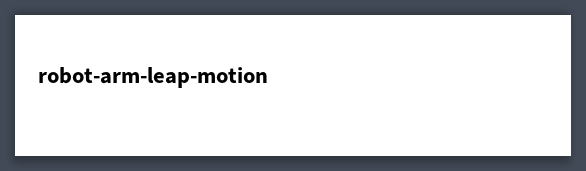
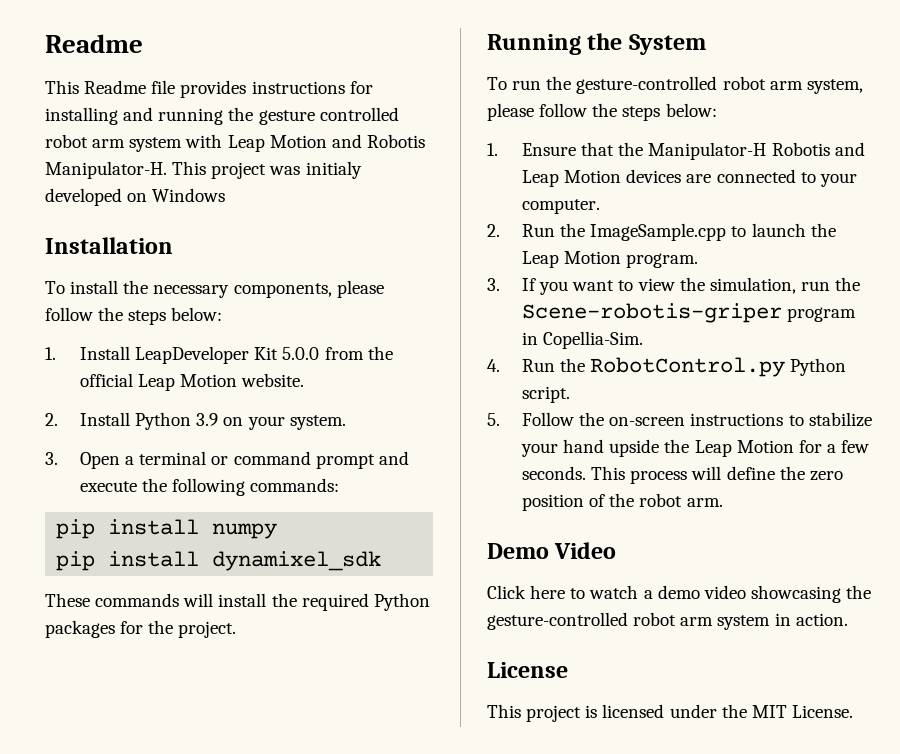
[38,67,268,88] robot-arm-leap-motion -> [45,34,143,53] [45,80,373,98] [45,107,399,125] [45,134,425,152] [45,161,362,179] [45,188,226,206] [45,237,173,254] [45,280,384,298] [45,307,223,325] [45,346,393,364] [80,373,305,391] [45,412,346,430] [45,451,409,469] [80,478,340,496] [56,519,278,539] [56,551,382,571] [45,593,430,611] [45,620,237,638] [487,33,706,55] [487,76,863,94] [487,103,717,121] [487,142,865,160] [522,169,857,187] [522,199,601,214] [487,223,836,241] [522,251,699,268] [487,277,861,295] [522,303,857,323] [522,331,644,349] [487,357,847,377] [522,386,571,403] [487,412,872,427] [521,439,870,457] [522,466,843,484] [522,493,723,511] [487,542,617,559] [487,585,872,603] [487,612,848,630] [487,662,568,678] [487,704,853,722] Readme // This Readme file provides instructions for installing and running the gesture controlled robot arm system with Leap Motion and Robotis Manipulator-H. This project was initialy developed on Windows // Installation // To install the necessary components, please follow the steps below: // 1. Install LeapDeveloper Kit 5.0.0 from the official Leap Motion website. // 2. Install Python 3.9 on your system. // 3. Open a terminal or command prompt and execute the following commands: // pip install numpy // pip install dynamixel_sdk // These commands will install the required Python packages for the project. // Running the System // To run the gesture-controlled robot arm system, please follow the steps below: // 1. Ensure that the Manipulator-H Robotis and Leap Motion devices are connected to your computer. // 2. Run the ImageSample.cpp to launch the Leap Motion program. // 3. If you want to view the simulation, run the Scene-robotis-griper program in Copellia-Sim. // 4. Run the RobotControl.py Python script. // 5. Follow the on-screen instructions to stabilize your hand upside the Leap Motion for a few seconds. This process will define the zero position of the robot arm. // Demo Video // Click here to watch a demo video showcasing the gesture-controlled robot arm system in action. // License // This project is licensed under the MIT License.

